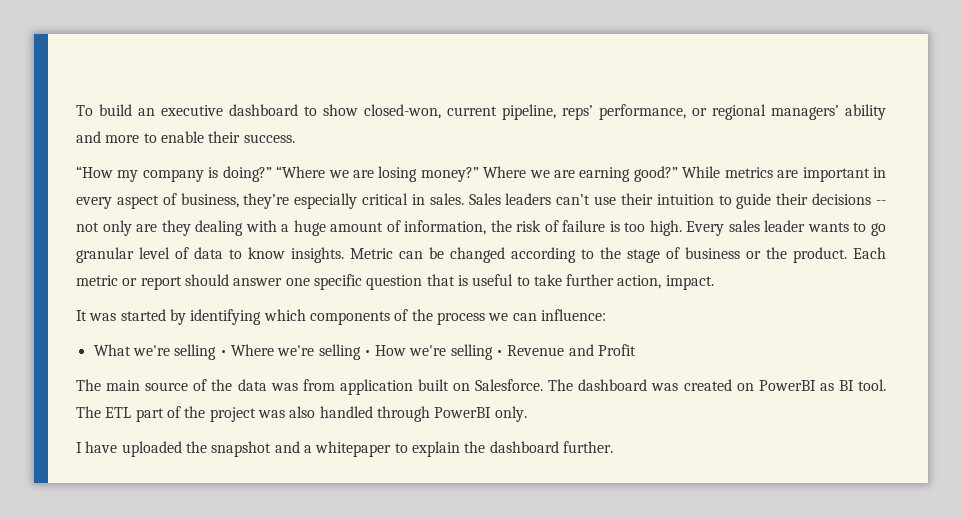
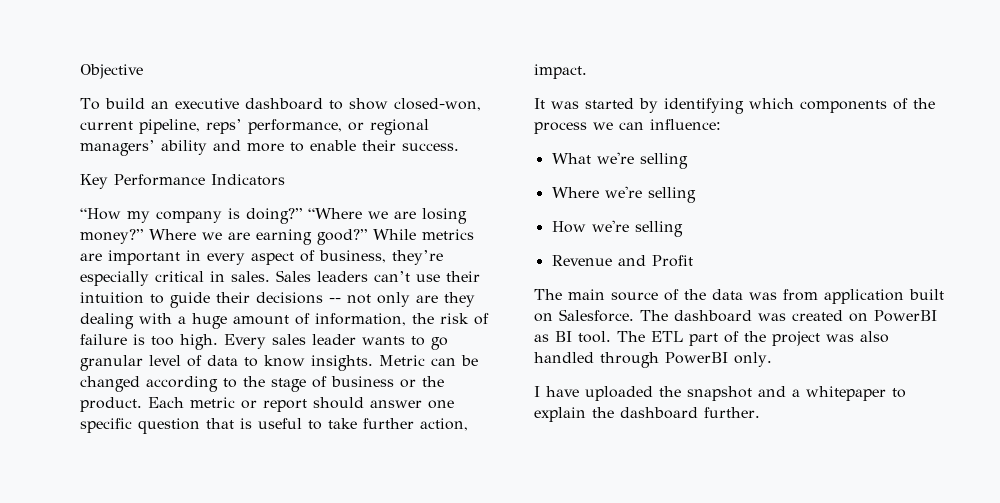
(76, 110) none -> [80,64,143,79] Objective //
(295, 138) none -> [80,174,285,189] // Key Performance Indicators
[219,350,227,356] • -> (688, 161) //
[363,350,371,356] • -> (696, 195) //
[496,350,504,356] • -> (683, 229) //

